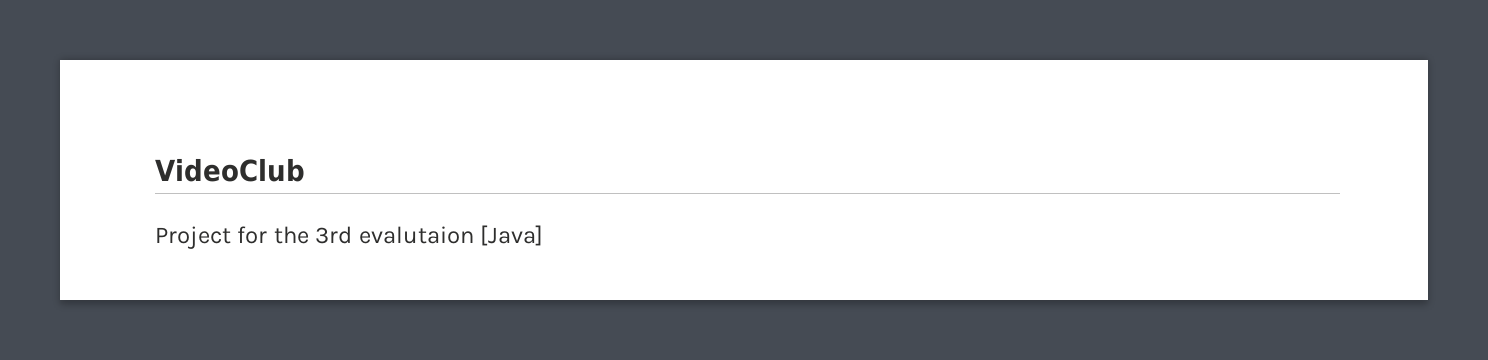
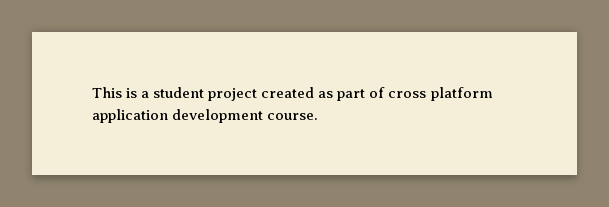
[155,158,305,182] [155,225,544,249] VideoClub // Project for the 3rd evalutaion [Java] -> [92,87,493,101] [92,109,319,123] This is a student project created as part of cross platform application development course.

